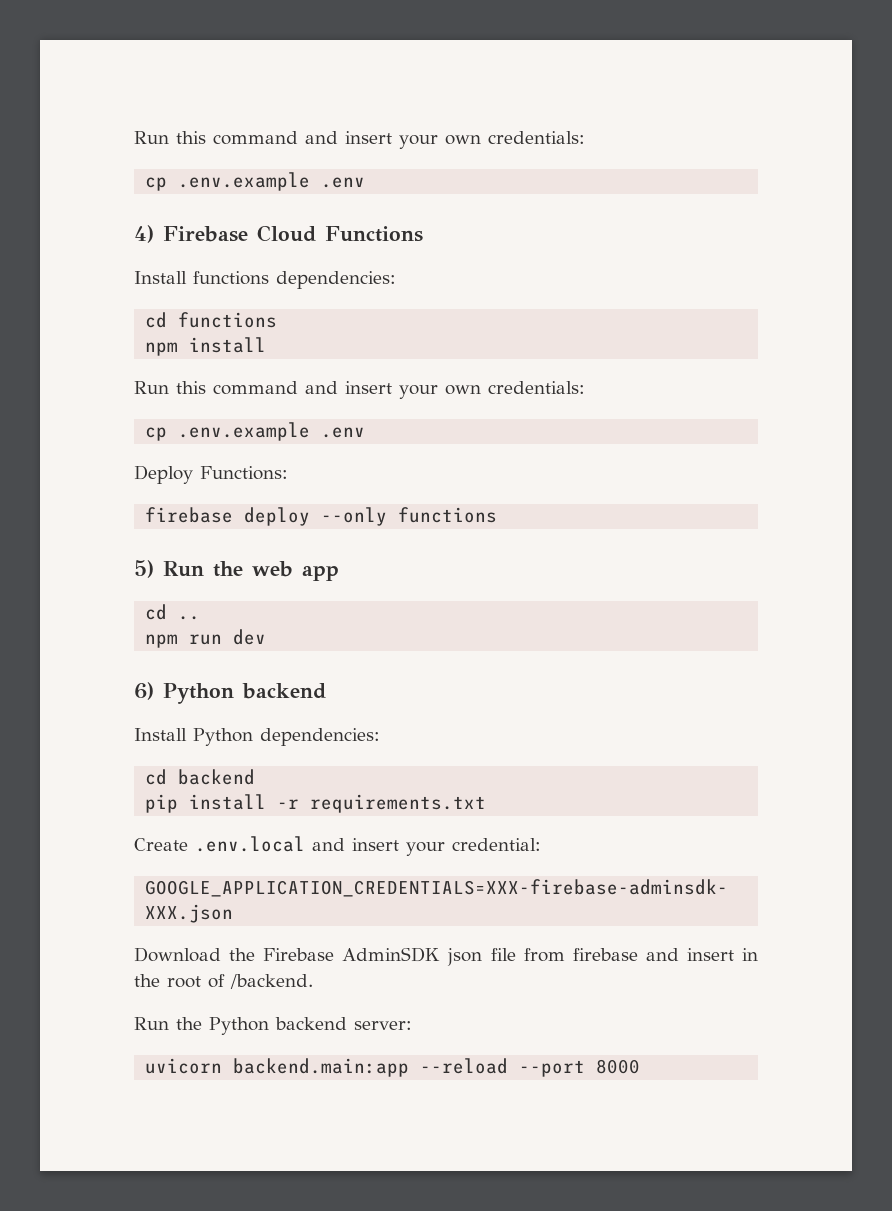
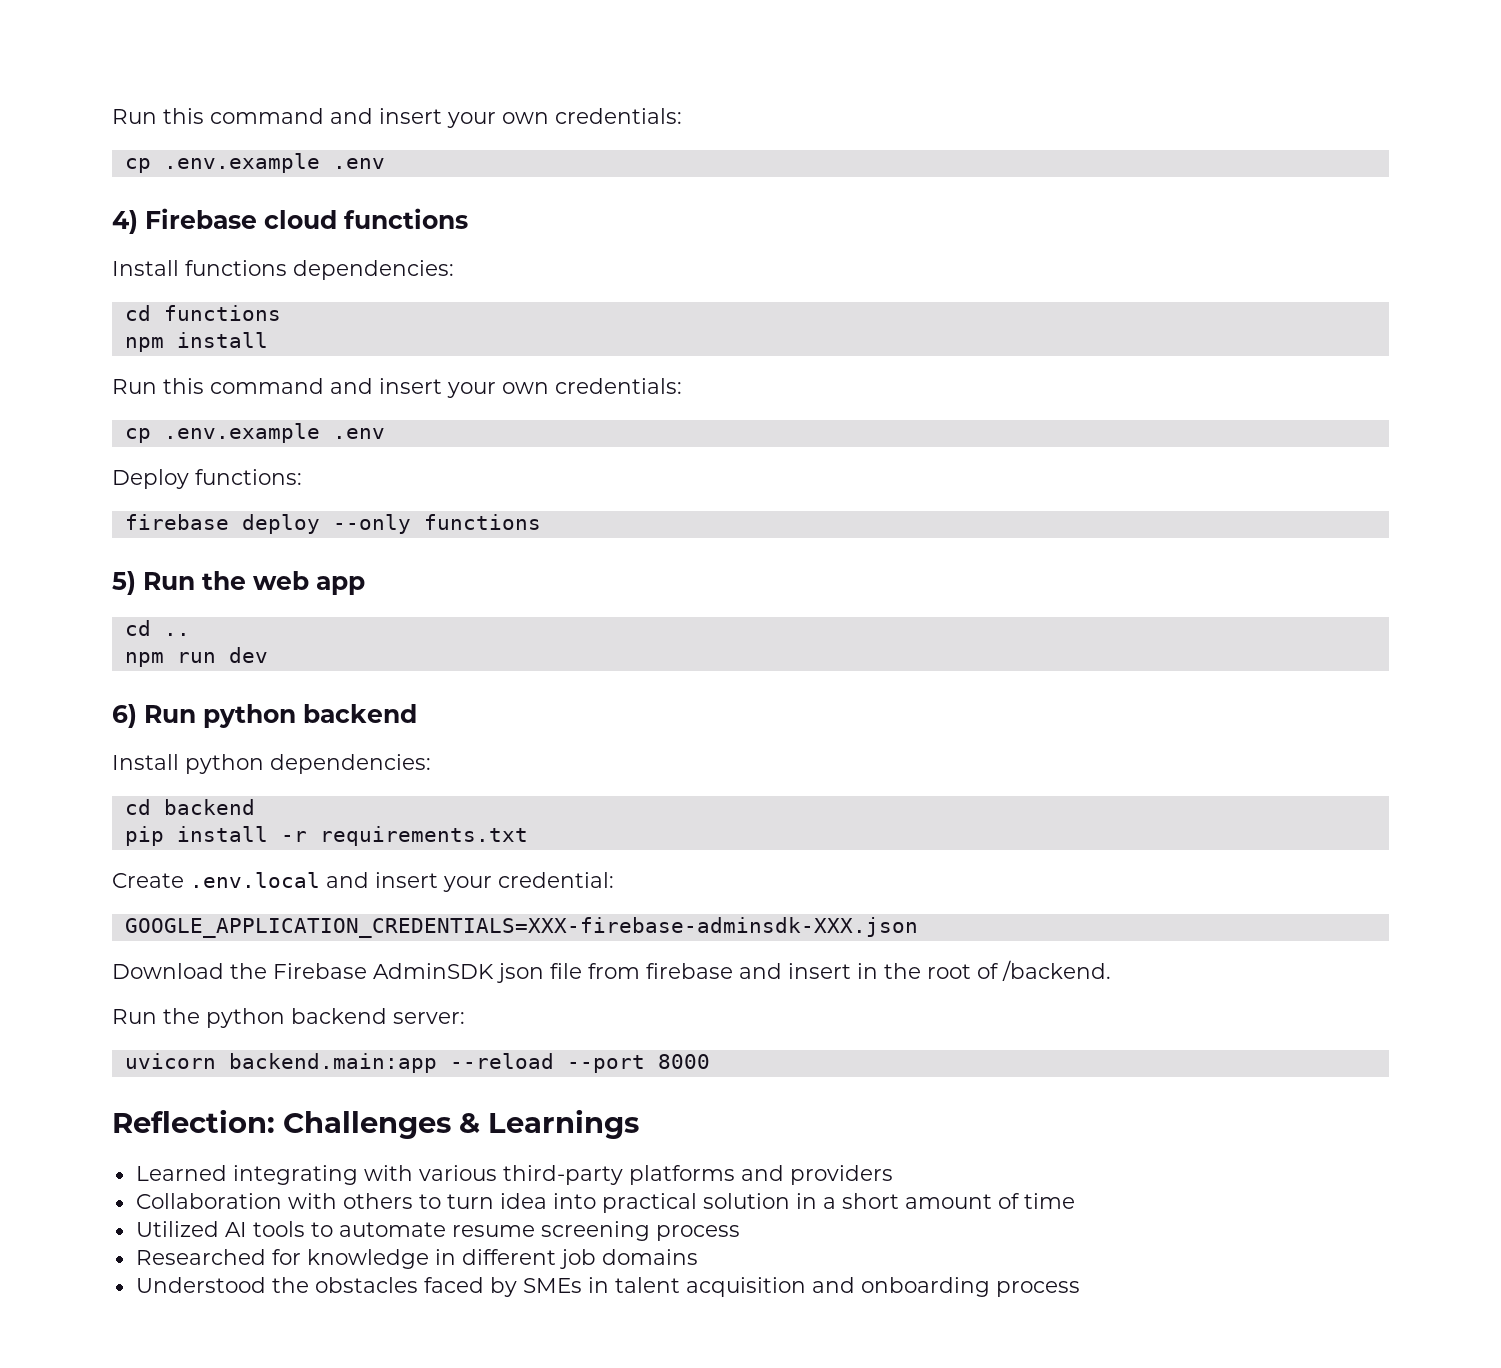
[257,225,423,242] Cloud Functions -> [264,208,468,229] cloud functions
[200,466,288,480] Functions: -> [195,469,302,485] functions:
[163,683,234,704] Python -> [144,704,296,728] Run python
[193,728,253,746] Python -> [185,754,264,774] python
[209,1017,269,1035] Python -> [206,1008,285,1028] python
(641, 1066) none -> [112,1109,639,1139] [135,1165,893,1185] [135,1193,1075,1213] [135,1221,740,1241] [135,1249,698,1269] [135,1277,1080,1297] // Reflection: Challenges & Learnings // Learned integrating with various third-party platforms and providers // Collaboration with others to turn idea into practical solution in a short amount of time // Utilized AI tools to automate resume screening process // Researched for knowledge in different job domains // Understood the obstacles faced by SMEs in talent acquisition and onboarding process

